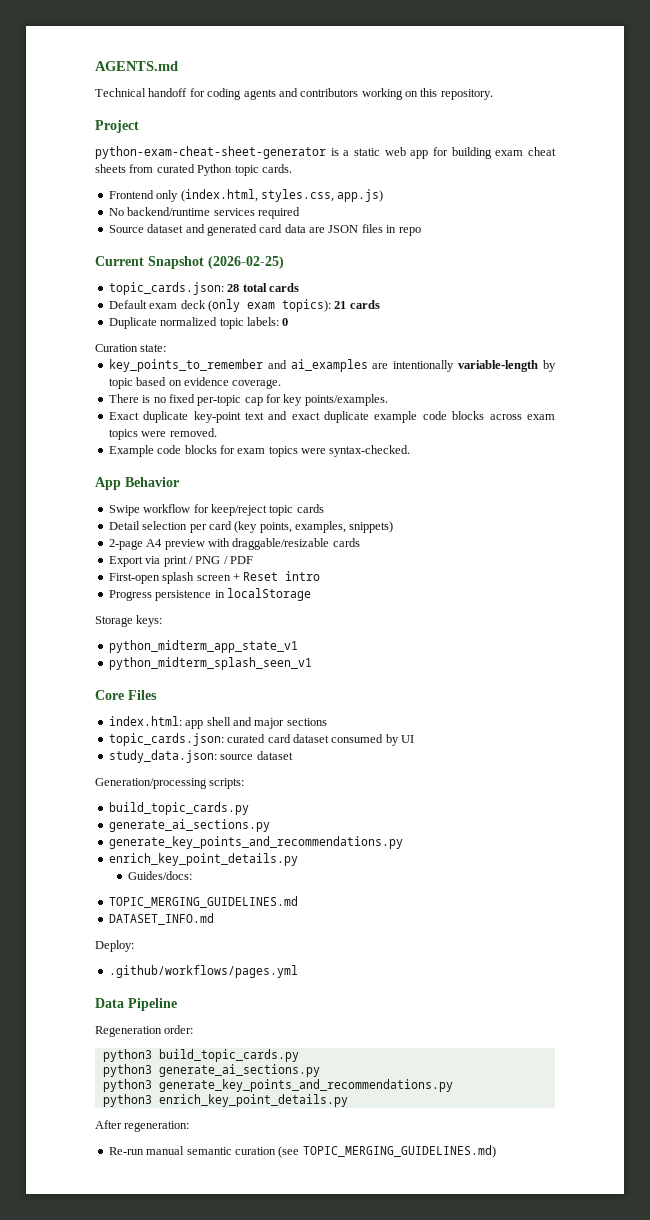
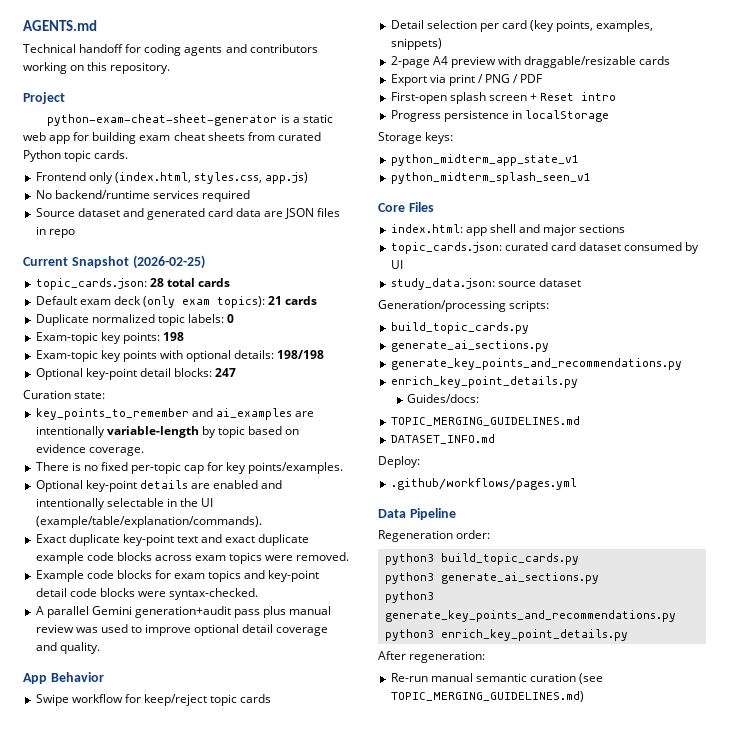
(289, 322) none -> [35,332,184,344] [35,350,325,362] [35,368,237,380] // Exam-topic key points: 198 // Exam-topic key points with optional details: 198/198 // Optional key-point detail blocks: 247
(388, 400) none -> [35,480,283,492] [35,498,214,510] [35,516,262,528] // Optional key-point details are enabled and intentionally selectable in the UI (example/table/explanation/commands).
[301,445,411,457] were syntax-checked. -> [244,570,320,582] [35,588,259,600] [35,606,332,618] [35,624,329,636] [35,642,100,654] and key-point detail code blocks were syntax-checked. // A parallel Gemini generation+audit pass plus manual review was used to improve optional detail coverage and quality.

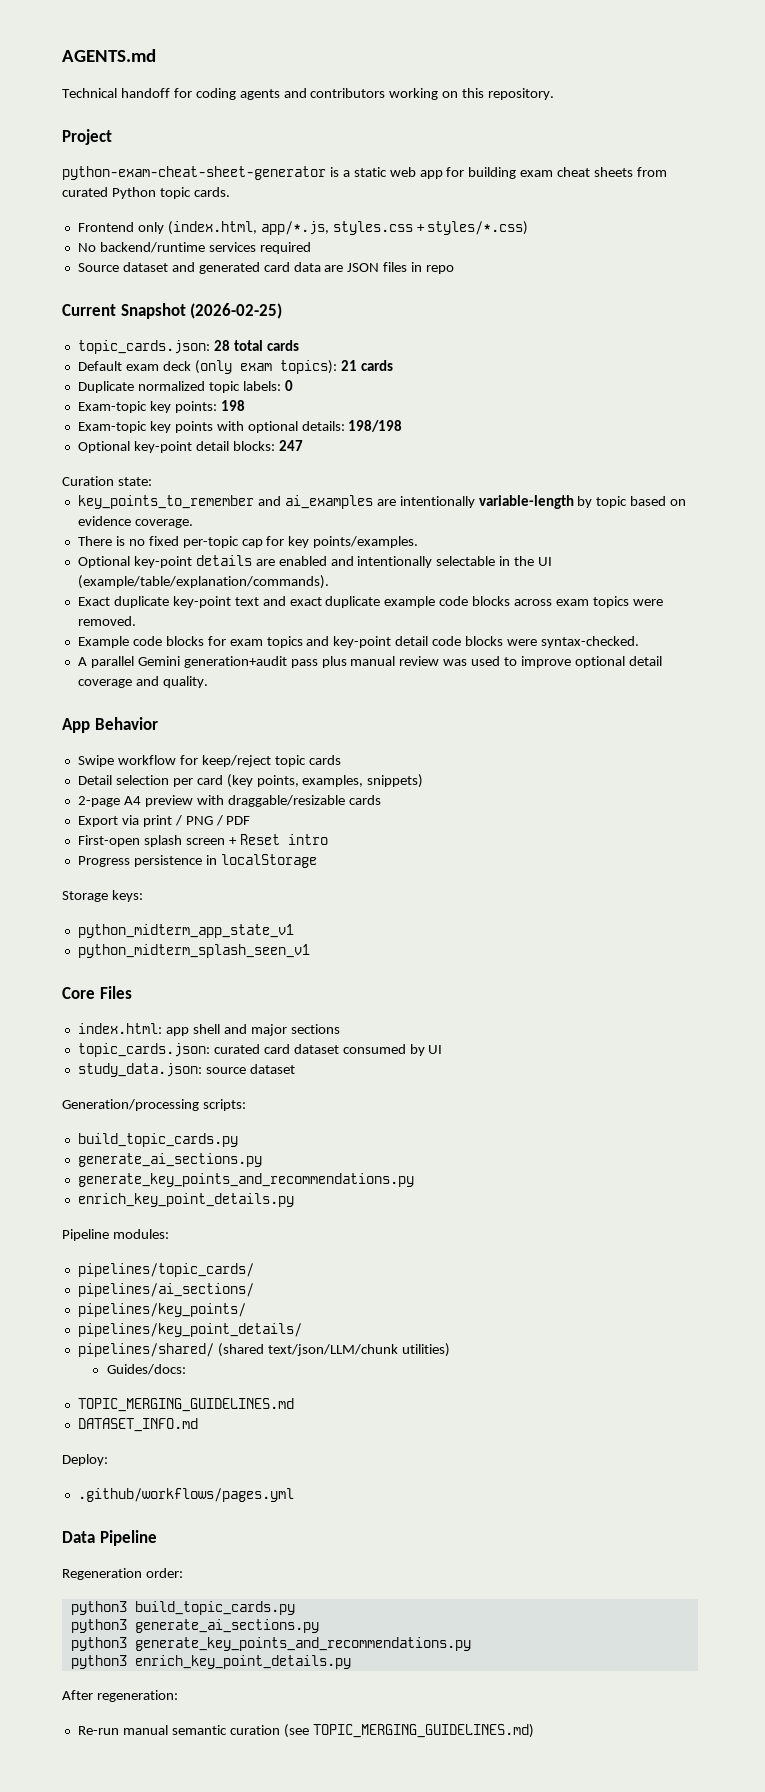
[193,172,309,184] styles.css, app.js) -> [260,221,529,235] app/*.js, styles.css + styles/*.css)
(578, 382) none -> [62,1229,169,1241] [77,1263,254,1277] [77,1283,254,1297] [77,1303,246,1317] [77,1323,302,1337] [77,1343,450,1357] // Pipeline modules: // pipelines/topic_cards/ // pipelines/ai_sections/ // pipelines/key_points/ // pipelines/key_point_details/ // pipelines/shared/ (shared text/json/LLM/chunk utilities)

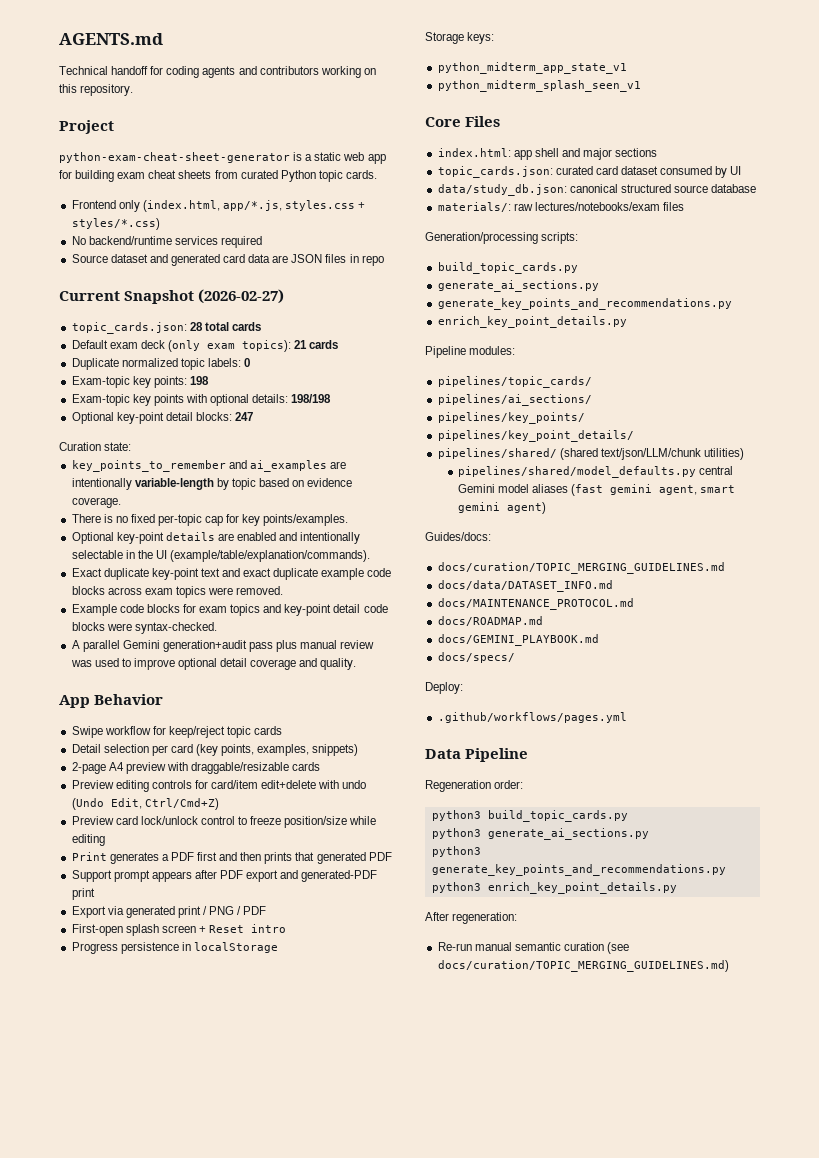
[190,303,283,319] (2026-02-25) -> [198,289,285,304] (2026-02-27)
(381, 800) none -> [71,780,367,792] [71,798,219,810] [71,816,377,828] [71,834,105,846] [71,852,392,864] [71,870,378,882] [71,888,95,900] // Preview editing controls for card/item edit+delete with undo (Undo Edit, Ctrl/Cmd+Z) // Preview card lock/unlock control to freeze position/size while editing // Print generates a PDF first and then prints that generated PDF // Support prompt appears after PDF export and generated-PDF print
(139, 820) none -> [125,906,175,918] generated
[77,1063,295,1077] study_data.json: source dataset -> [437,184,757,196] [437,202,684,212] data/study_db.json: canonical structured source database // materials/: raw lectures/notebooks/exam files
[106,1364,186,1375] [77,1398,294,1412] [77,1418,198,1432] Guides/docs: // TOPIC_MERGING_GUIDELINES.md // DATASET_INFO.md -> [457,466,733,478] [457,484,736,496] [457,502,546,514] [425,532,491,541] [437,562,725,574] [437,580,613,592] [437,598,634,610] [437,616,543,626] [437,634,599,646] [437,652,515,663] pipelines/shared/model_defaults.py central Gemini model aliases (fast gemini agent, smart gemini agent) // Guides/docs: // docs/curation/TOPIC_MERGING_GUIDELINES.md // docs/data/DATASET_INFO.md // docs/MAINTENANCE_PROTOCOL.md // docs/ROADMAP.md // docs/GEMINI_PLAYBOOK.md // docs/specs/
[312,1724,534,1738] TOPIC_MERGING_GUIDELINES.md) -> [437,960,729,972] docs/curation/TOPIC_MERGING_GUIDELINES.md)

